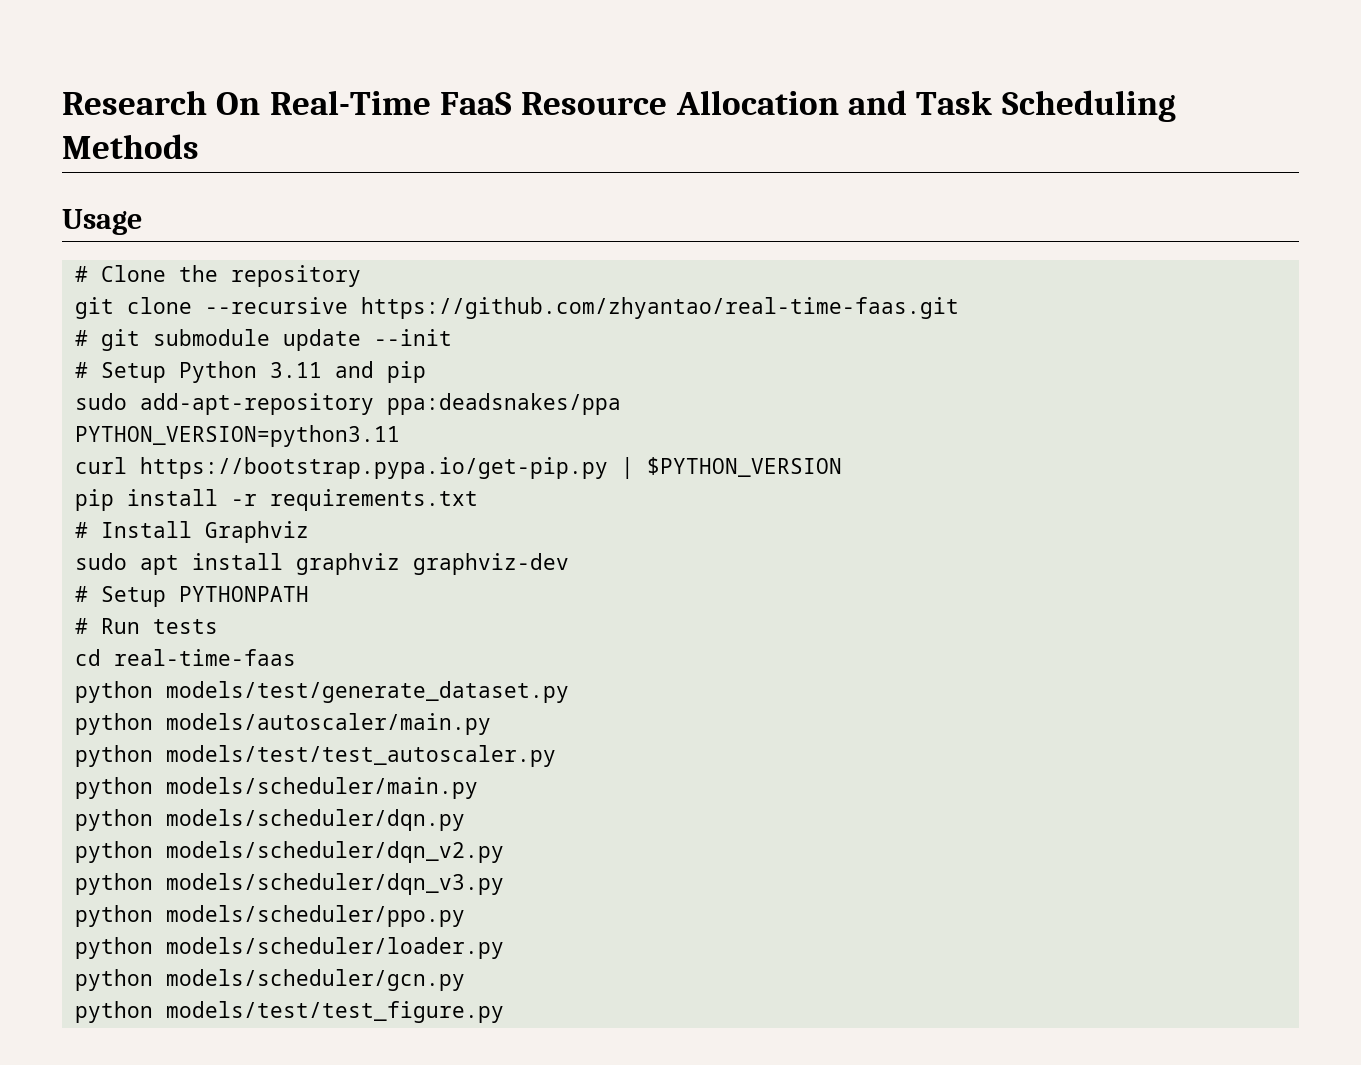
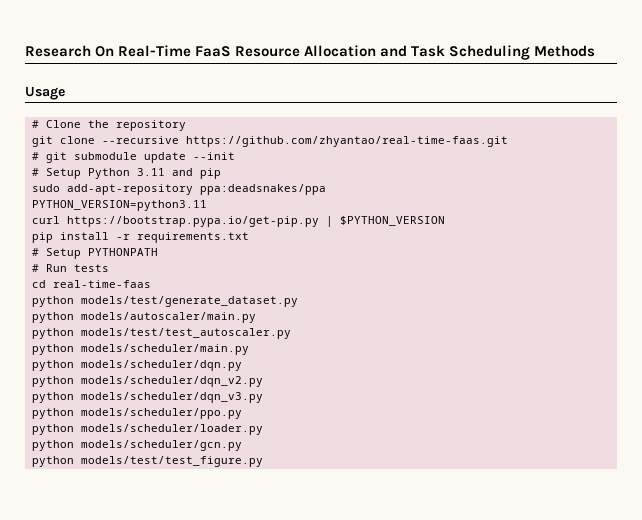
[75,521,310,543] [75,553,570,575] // # Install Graphviz // sudo apt install graphviz graphviz-dev -> (249, 237) none

